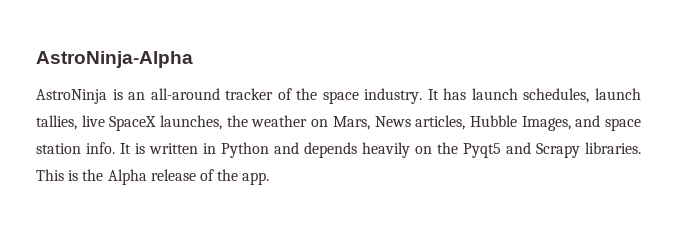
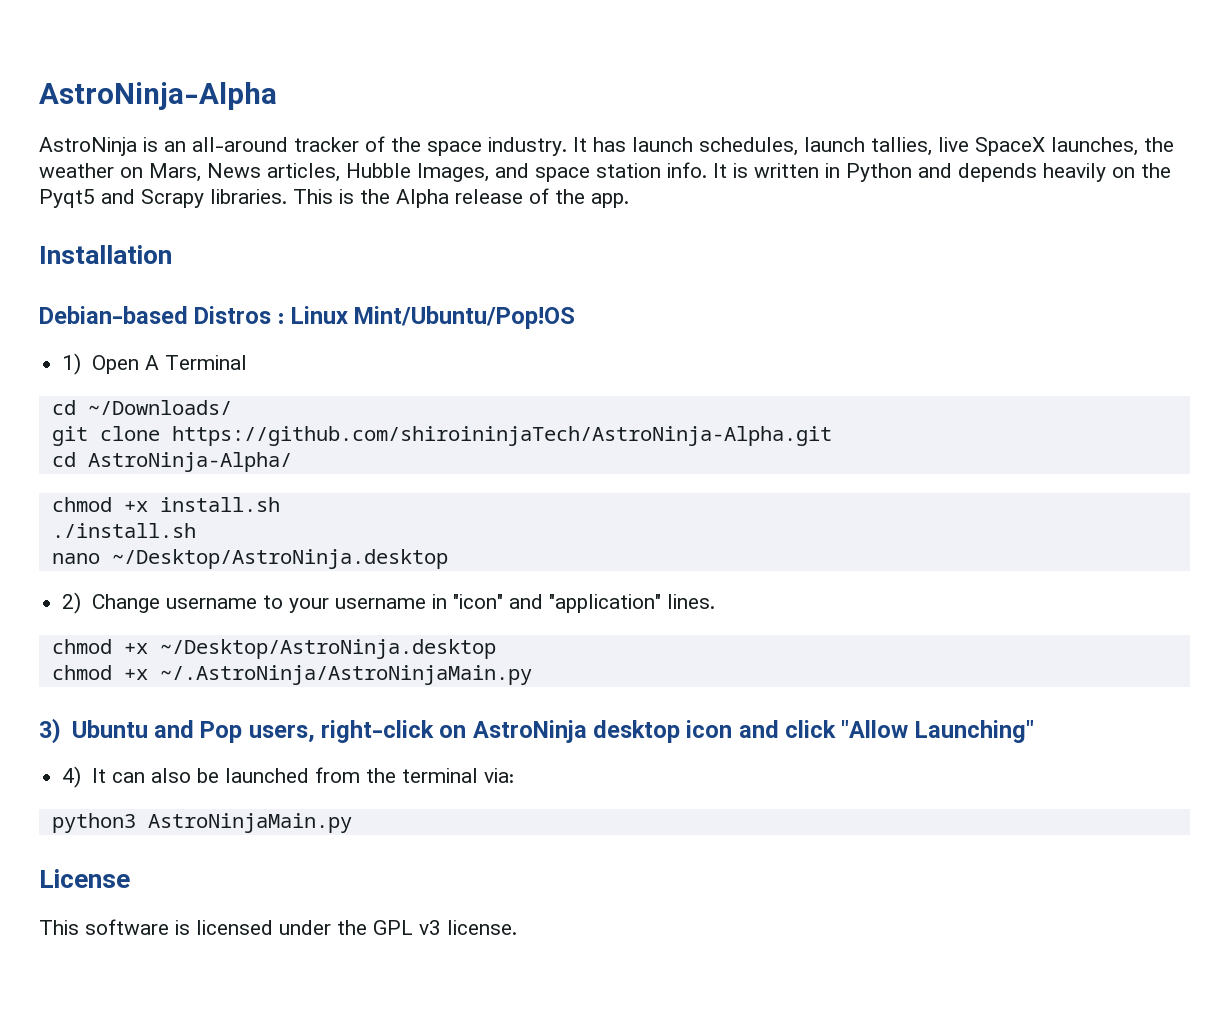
(270, 178) none -> [39,245,172,264] [39,306,576,329] [62,353,247,375] [51,400,232,415] [51,426,832,446] [51,452,292,472] [51,497,280,512] [51,523,196,538] [51,549,448,569] [62,592,715,614] [51,639,496,659] [51,665,532,685] [39,718,1034,744] [62,766,514,788] [51,813,352,833] [39,869,130,888] [39,919,517,935] // Installation // Debian-based Distros : Linux Mint/Ubuntu/Pop!OS // 1) Open A Terminal // cd ~/Downloads/ // git clone https://github.com/shiroininjaTech/AstroNinja-Alpha.git // cd AstroNinja-Alpha/ // chmod +x install.sh // ./install.sh // nano ~/Desktop/AstroNinja.desktop // 2) Change username to your username in "icon" and "application" lines. // chmod +x ~/Desktop/AstroNinja.desktop // chmod +x ~/.AstroNinja/AstroNinjaMain.py // 3) Ubuntu and Pop users, right-click on AstroNinja desktop icon and click "Allow Launching" // 4) It can also be launched from the terminal via: // python3 AstroNinjaMain.py // License // This software is licensed under the GPL v3 license.

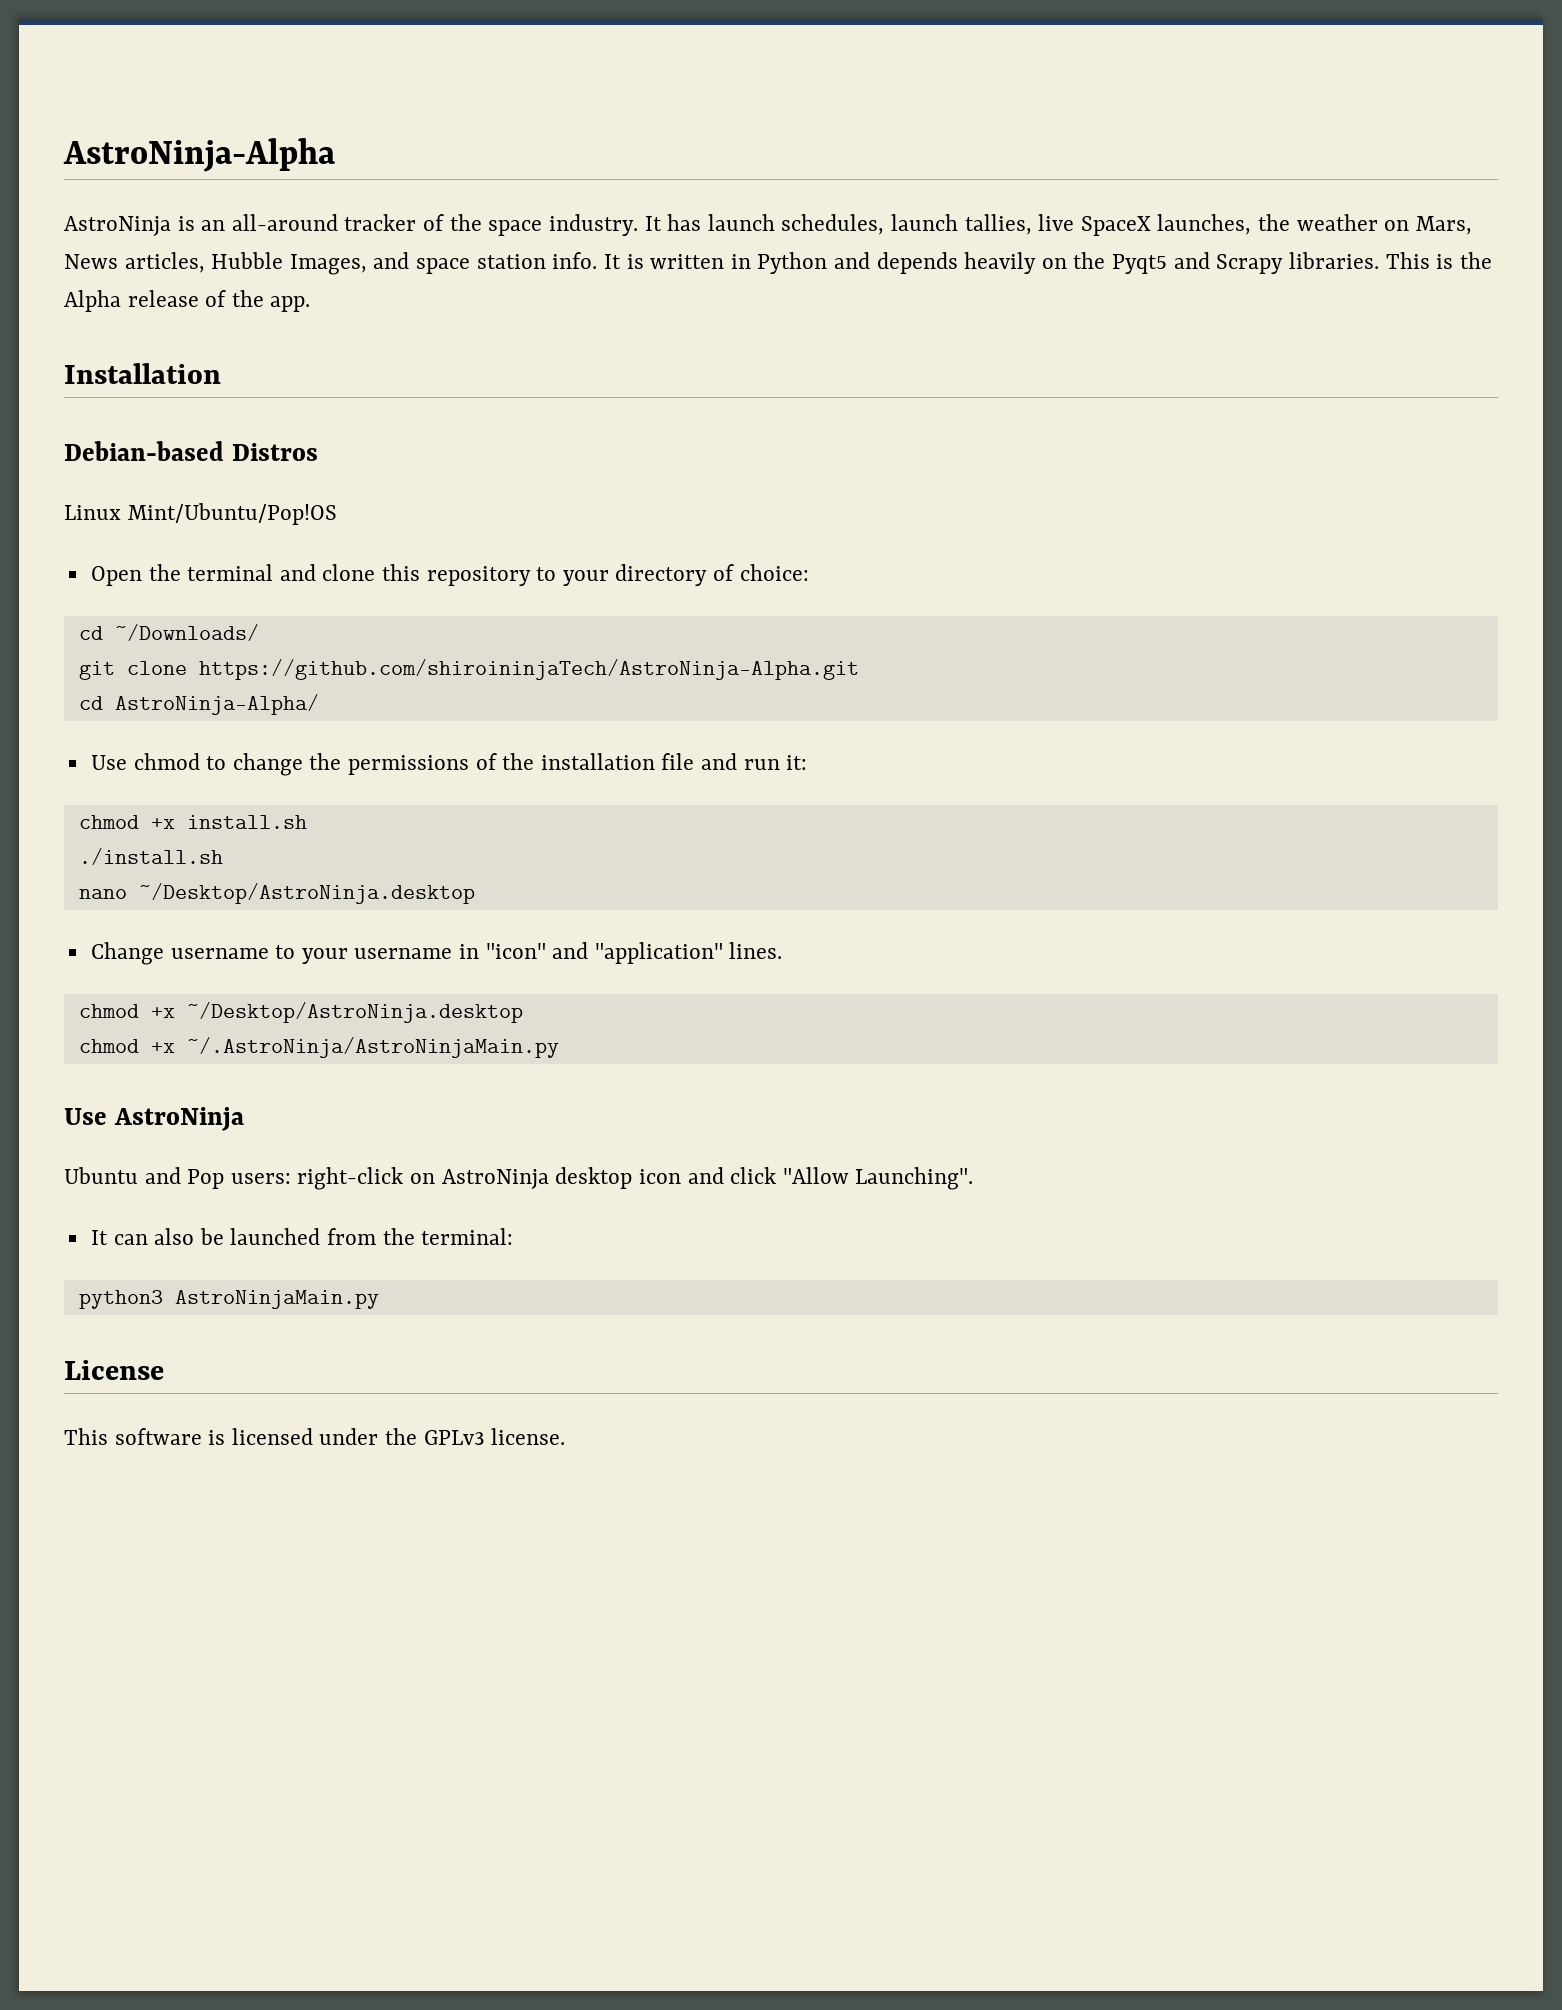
[277,313,285,324] : -> (318, 452) //
[62,353,247,375] 1) Open A Terminal -> [90,564,809,586] Open the terminal and clone this repository to your directory of choice:
(292, 462) none -> [90,753,808,776] // Use chmod to change the permissions of the installation file and run it:
[62,592,82,614] 2) -> (475, 893) none
[39,718,61,744] 3) -> [64,1107,244,1131] Use AstroNinja //
[248,724,315,743] users, -> [230,1173,291,1184] users:
[914,720,1034,743] [62,766,82,788] Launching" // 4) -> [855,1167,974,1190] Launching". //
[401,768,514,783] terminal via: -> [421,1228,514,1245] terminal:
[373,920,441,935] GPL v3 -> [423,1430,485,1445] GPLv3

